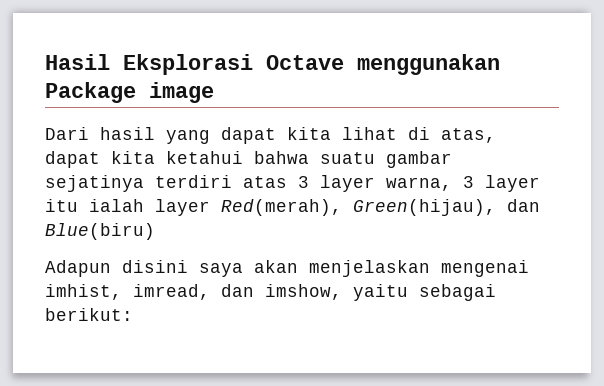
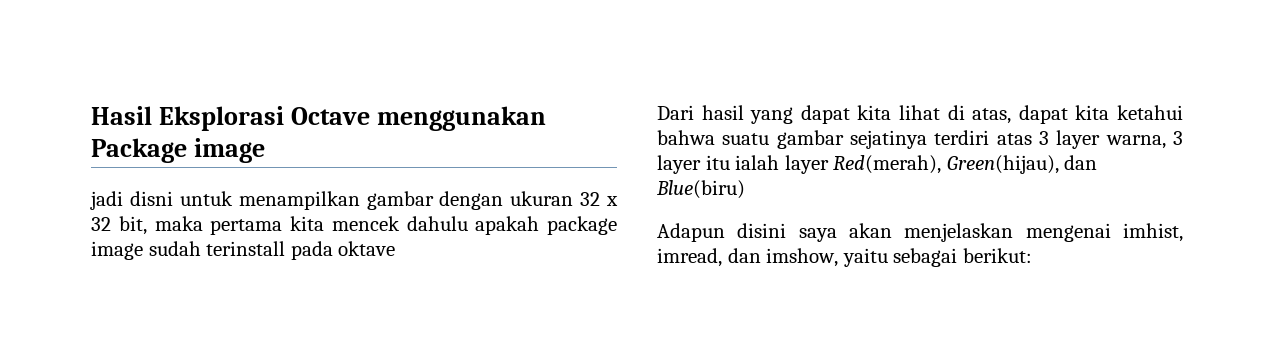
(214, 92) none -> [90,191,618,210] [91,216,617,235] [91,241,396,260] // jadi disni untuk menampilkan gambar dengan ukuran 32 x 32 bit, maka pertama kita mencek dahulu apakah package image sudah terinstall pada oktave

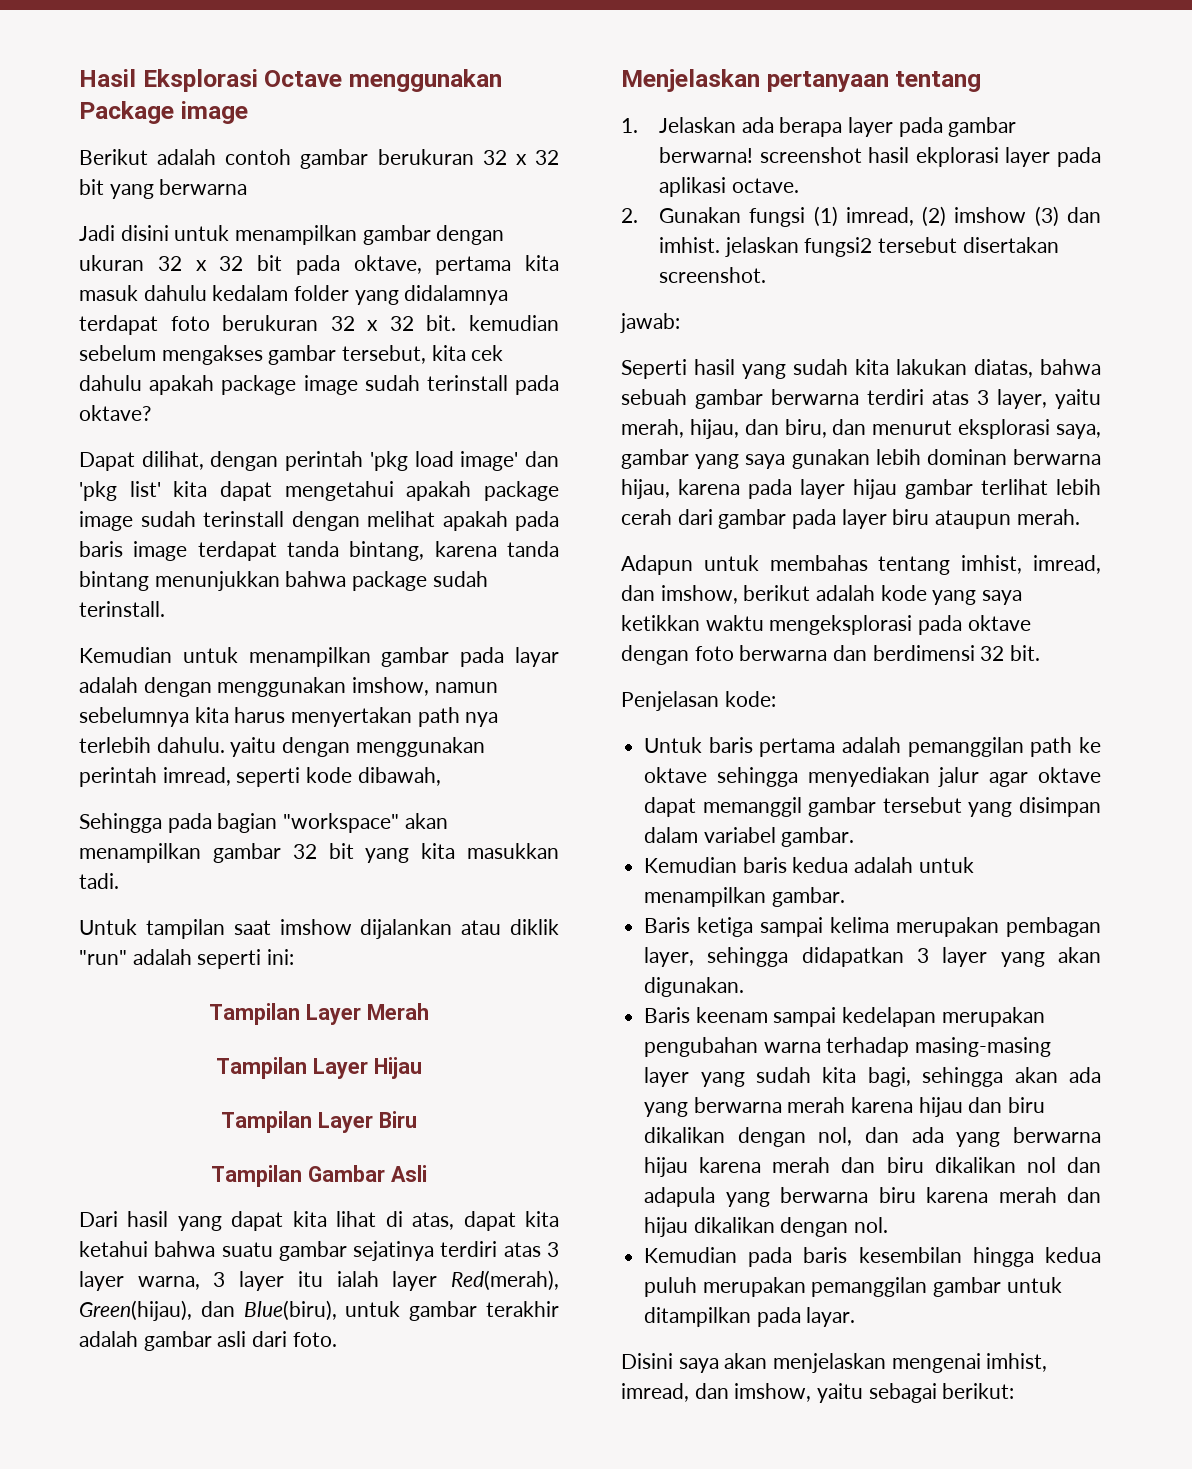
[90,191,173,210] jadi disni -> [79,149,560,169] [79,179,248,199] [79,225,169,241] Berikut adalah contoh gambar berukuran 32 x 32 bit yang berwarna // Jadi disini
[118,216,400,235] bit, maka pertama kita mencek -> [257,255,559,275] [79,285,509,305] [79,315,559,335] [79,345,504,365] bit pada oktave, pertama kita masuk dahulu kedalam folder yang didalamnya terdapat foto berukuran 32 x 32 bit. kemudian sebelum mengakses gambar tersebut, kita cek
[338,241,396,256] oktave -> [79,405,151,421] [79,451,559,471] [79,481,559,501] [79,511,559,531] [79,541,559,561] [79,571,488,591] [79,601,165,617] [79,647,559,667] [79,677,498,697] [79,707,499,727] [79,737,485,757] [79,767,441,787] [79,813,448,833] [79,843,559,863] [79,873,119,889] [79,919,559,939] [79,949,295,969] [209,1003,429,1025] [216,1057,422,1079] [221,1111,417,1133] [211,1165,427,1187] oktave? // Dapat dilihat, dengan perintah 'pkg load image' dan 'pkg list' kita dapat mengetahui apakah package image sudah terinstall dengan melihat apakah pada baris image terdapat tanda bintang, karena tanda bintang menunjukkan bahwa package sudah terinstall. // Kemudian untuk menampilkan gambar pada layar adalah dengan menggunakan imshow, namun sebelumnya kita harus menyertakan path nya terlebih dahulu. yaitu dengan menggunakan perintah imread, seperti kode dibawah, // Sehingga pada bagian "workspace" akan menampilkan gambar 32 bit yang kita masukkan tadi. // Untuk tampilan saat imshow dijalankan atau diklik "run" adalah seperti ini: // Tampilan Layer Merah // Tampilan Layer Hijau // Tampilan Layer Biru // Tampilan Gambar Asli
[656,180,745,199] [657,223,787,242] Blue(biru) // Adapun disini -> [243,1300,559,1321] [79,1331,337,1351] [621,69,982,92] [621,117,1017,137] [658,147,1101,167] [658,177,799,197] [621,206,1101,227] [658,237,1059,257] [658,267,766,283] [620,313,680,333] [621,359,1101,379] [621,389,1101,409] [621,419,1101,439] [621,449,1101,469] [621,479,1101,499] [621,509,1080,529] [621,555,1101,575] [621,585,1023,605] [621,615,1031,635] [621,645,1041,665] [621,691,776,711] [644,737,1101,757] [644,767,1101,787] [644,797,1101,817] [644,827,855,847] [644,857,974,873] [644,887,845,907] [644,917,1101,937] [644,947,1101,967] [644,977,745,997] [644,1007,1045,1027] [644,1037,1052,1057] [644,1067,1101,1087] [644,1097,1046,1117] [644,1127,1101,1147] [644,1157,1101,1177] [644,1187,1101,1207] [644,1217,889,1237] [644,1247,1101,1267] [644,1277,1062,1297] [644,1307,856,1327] [621,1353,673,1369] Blue(biru), untuk gambar terakhir adalah gambar asli dari foto. // Menjelaskan pertanyaan tentang // 1. Jelaskan ada berapa layer pada gambar berwarna! screenshot hasil ekplorasi layer pada aplikasi octave. // 2. Gunakan fungsi (1) imread, (2) imshow (3) dan imhist. jelaskan fungsi2 tersebut disertakan screenshot. // jawab: // Seperti hasil yang sudah kita lakukan diatas, bahwa sebuah gambar berwarna terdiri atas 3 layer, yaitu merah, hijau, dan biru, dan menurut eksplorasi saya, gambar yang saya gunakan lebih dominan berwarna hijau, karena pada layer hijau gambar terlihat lebih cerah dari gambar pada layer biru ataupun merah. // Adapun untuk membahas tentang imhist, imread, dan imshow, berikut adalah kode yang saya ketikkan waktu mengeksplorasi pada oktave dengan foto berwarna dan berdimensi 32 bit. // Penjelasan kode: // Untuk baris pertama adalah pemanggilan path ke oktave sehingga menyediakan jalur agar oktave dapat memanggil gambar tersebut yang disimpan dalam variabel gambar. // Kemudian baris kedua adalah untuk menampilkan gambar. // Baris ketiga sampai kelima merupakan pembagan layer, sehingga didapatkan 3 layer yang akan digunakan. // Baris keenam sampai kedelapan merupakan pengubahan warna terhadap masing-masing layer yang sudah kita bagi, sehingga akan ada yang berwarna merah karena hijau dan biru dikalikan dengan nol, dan ada yang berwarna hijau karena merah dan biru dikalikan nol dan adapula yang berwarna biru karena merah dan hijau dikalikan dengan nol. // Kemudian pada baris kesembilan hingga kedua puluh merupakan pemanggilan gambar untuk ditampilkan pada layar. // Disini

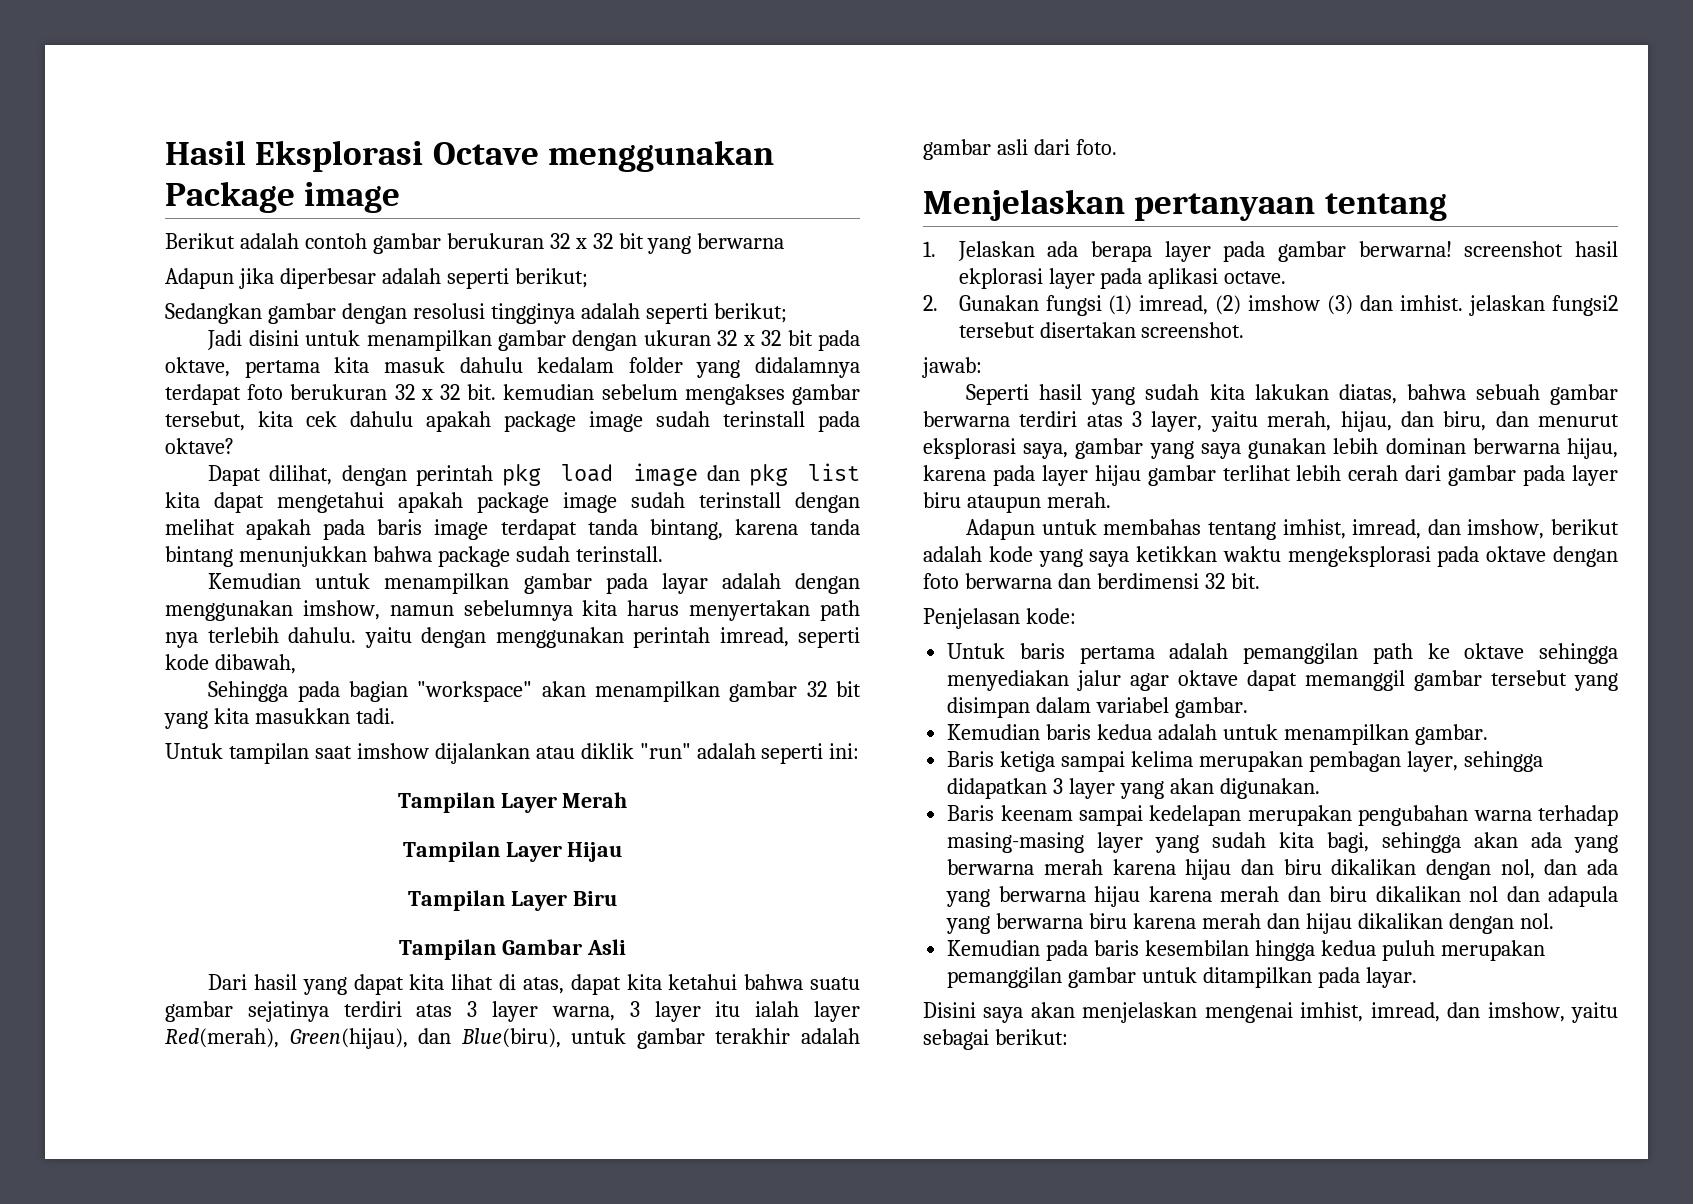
(248, 187) none -> [165,268,588,289] [165,303,787,324] // Adapun jika diperbesar adalah seperti berikut; // Sedangkan gambar dengan resolusi tingginya adalah seperti berikut;
[369,451,559,471] [79,481,161,501] 'pkg load image' dan 'pkg list' -> [501,463,861,486] pkg load image dan pkg list

